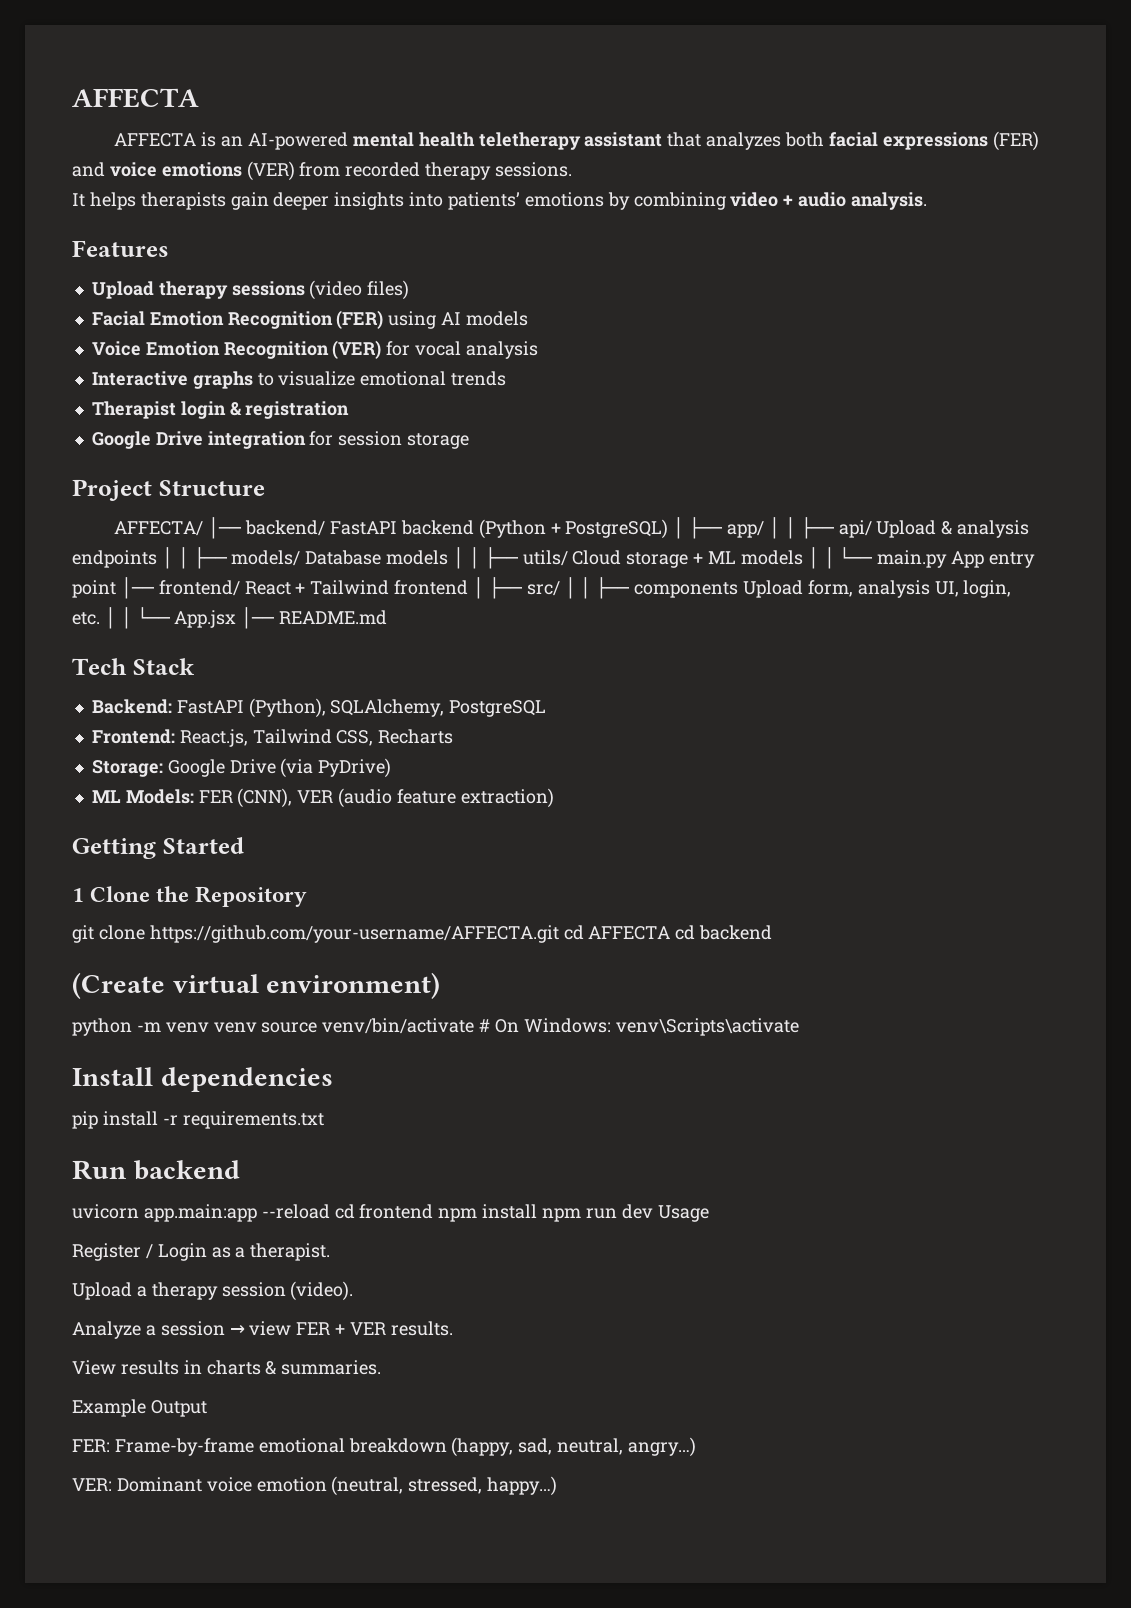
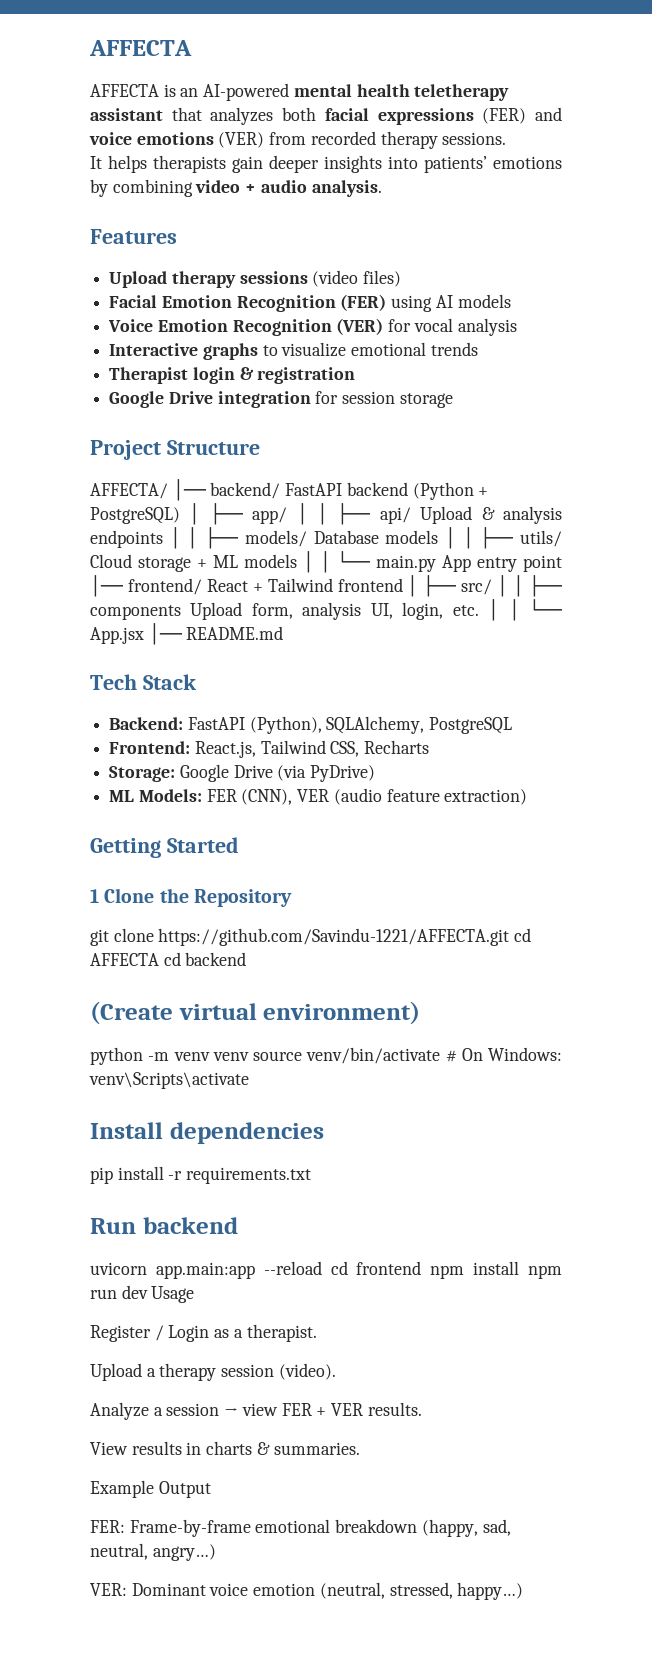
[149,925,559,943] https://github.com/your-username/AFFECTA.git -> [158,928,510,946] https://github.com/Savindu-1221/AFFECTA.git

